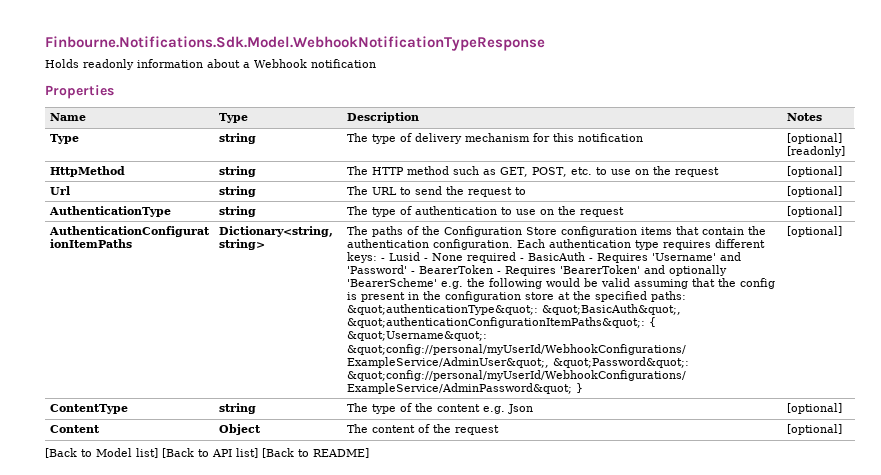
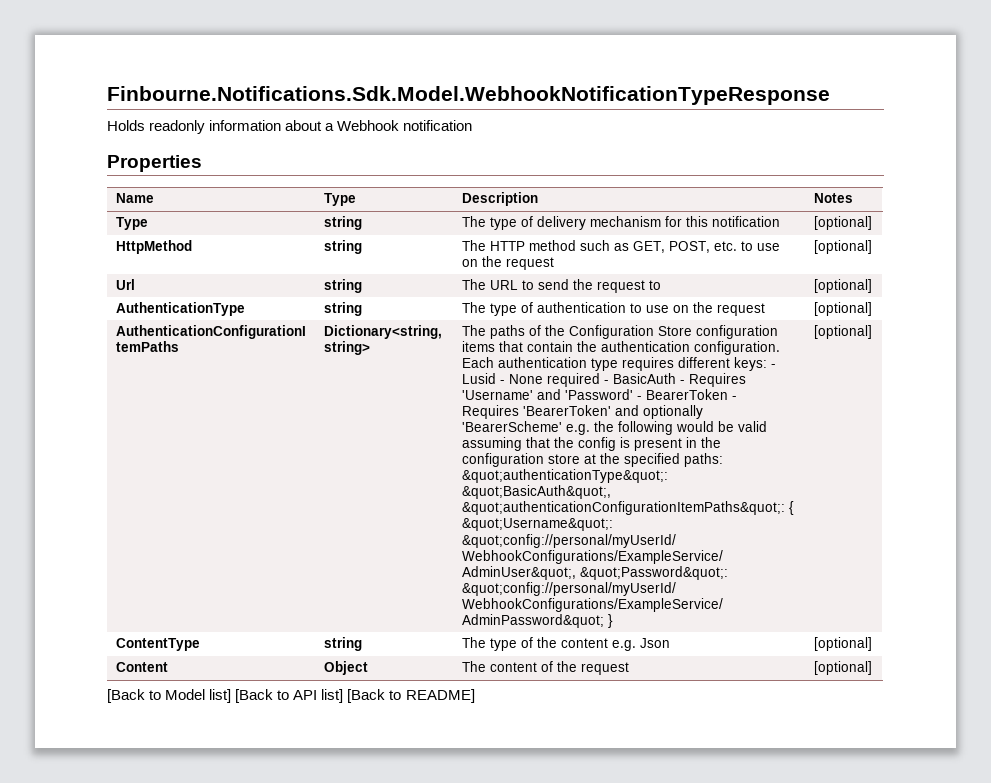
[787,146,846,157] [readonly] -> (873, 223) none

